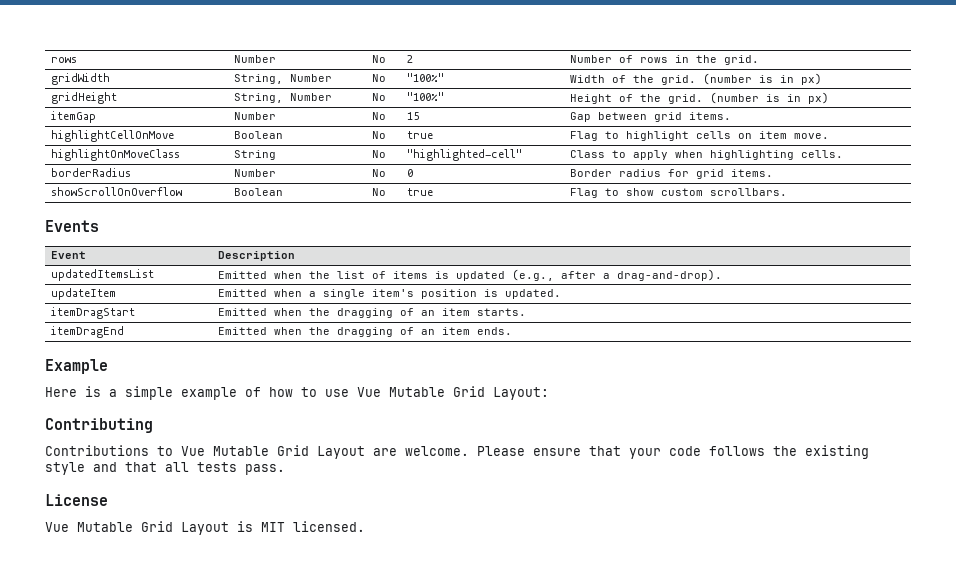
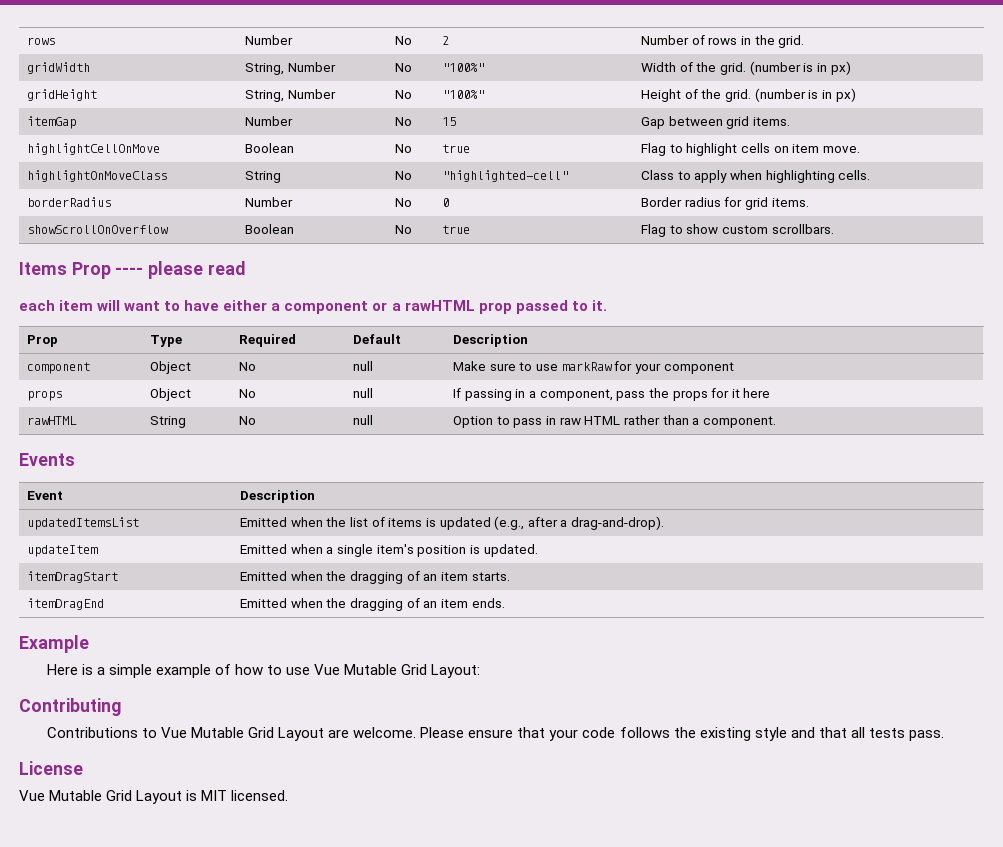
(788, 192) none -> [19,261,245,279] [19,300,607,314] [27,335,59,347] [150,335,183,347] [239,334,297,347] [353,334,402,344] [453,334,529,347] [27,362,91,374] [150,361,192,374] [239,362,257,371] [353,361,374,371] [453,361,734,374] [27,390,63,401] [150,388,192,401] [239,389,257,398] [353,388,374,398] [453,388,771,401] [27,416,78,425] [150,416,187,428] [239,416,257,425] [353,415,374,425] [453,415,776,428] // Items Prop ---- please read // each item will want to have either a component or a rawHTML prop passed to it. // Prop | Type | Required | Default | Description // component | Object | No | null | Make sure to use markRaw for your component // props | Object | No | null | If passing in a component, pass the props for it here // rawHTML | String | No | null | Option to pass in raw HTML rather than a component.

